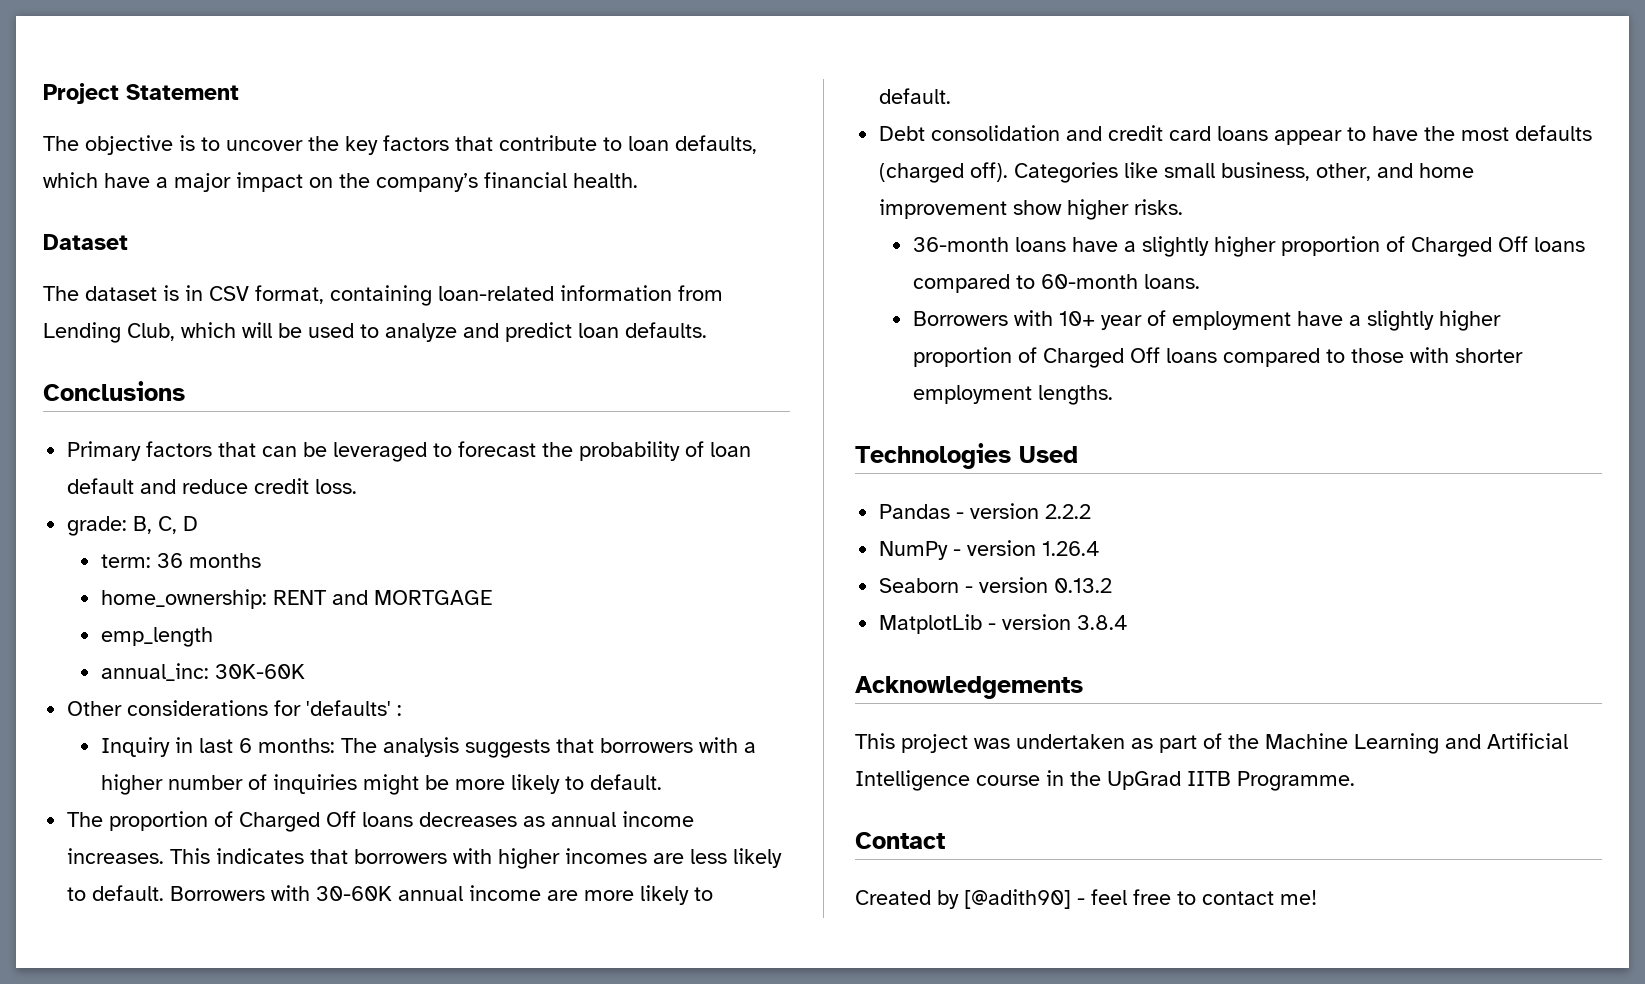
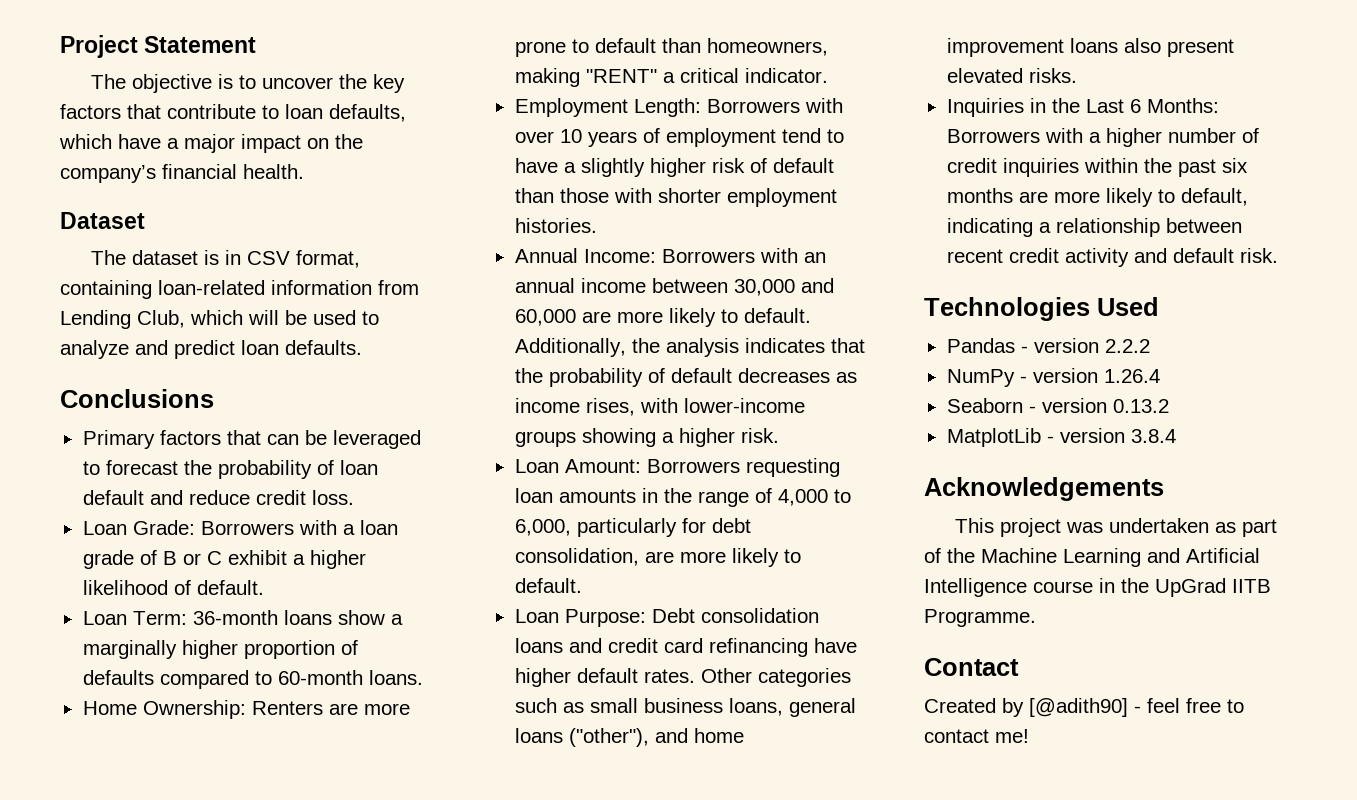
[67,516,199,536] [100,553,261,568] [100,589,492,609] [100,627,213,647] [100,663,305,681] [67,700,403,716] [100,737,756,758] [100,774,662,795] [67,811,695,832] [67,848,783,869] [67,885,542,901] grade: B, C, D // term: 36 months // home_ownership: RENT and MORTGAGE // emp_length // annual_inc: 30K-60K // Other considerations for 'defaults' : // Inquiry in last 6 months: The analysis suggests that borrowers with a higher number of inquiries might be more likely to default. // The proportion of Charged Off loans decreases as annual income increases. This indicates that borrowers with higher incomes are less likely to default. Borrowers with 30-60K annual income -> [82,520,398,535] [82,550,366,569] [82,580,264,595] [82,610,403,625] [82,640,358,659] [82,670,423,689] [82,700,410,719] [514,38,828,57] [514,68,828,87] [514,98,843,117] [514,128,844,147] [514,158,834,177] [514,188,837,207] [514,218,597,233] [514,248,826,263] [514,278,834,296] [514,308,811,327] [514,338,865,357] [514,368,857,387] [514,398,805,416] [514,428,779,447] [514,458,840,477] [514,488,851,507] [514,518,751,537] [514,548,639,566] Loan Grade: Borrowers with a loan grade of B or C exhibit a higher likelihood of default. // Loan Term: 36-month loans show a marginally higher proportion of defaults compared to 60-month loans. // Home Ownership: Renters are more prone to default than homeowners, making "RENT" a critical indicator. // Employment Length: Borrowers with over 10 years of employment tend to have a slightly higher risk of default than those with shorter employment histories. // Annual Income: Borrowers with an annual income between 30,000 and 60,000 are more likely to default. Additionally, the analysis indicates that the probability of default decreases as income rises, with lower-income groups showing a higher risk. // Loan Amount: Borrowers requesting loan amounts in the range of 4,000 to 6,000, particularly for debt consolidation,
(952, 96) none -> [514,609,646,627] Loan Purpose:
(1061, 133) none -> [514,638,563,653] loans
[1217,125,1593,145] [879,162,1475,183] [879,199,1184,220] [912,236,1585,257] [912,274,1200,293] [912,310,1501,331] [912,347,1523,368] [912,385,1113,405] loans appear to have the most defaults (charged off). Categories like small business, other, and home improvement show higher risks. // 36-month loans have a slightly higher proportion of Charged Off loans compared to 60-month loans. // Borrowers with 10+ year of employment have a slightly higher proportion of Charged Off loans compared to those with shorter employment lengths. -> [708,638,857,657] [514,668,851,687] [514,698,856,717] [514,728,744,747] [946,38,1234,57] [946,68,1077,83] [946,98,1219,117] [946,128,1259,147] [946,158,1248,177] [946,188,1248,207] [946,218,1242,237] [946,248,1278,267] refinancing have higher default rates. Other categories such as small business loans, general loans ("other"), and home improvement loans also present elevated risks. // Inquiries in the Last 6 Months: Borrowers with a higher number of credit inquiries within the past six months are more likely to default, indicating a relationship between recent credit activity and default risk.

